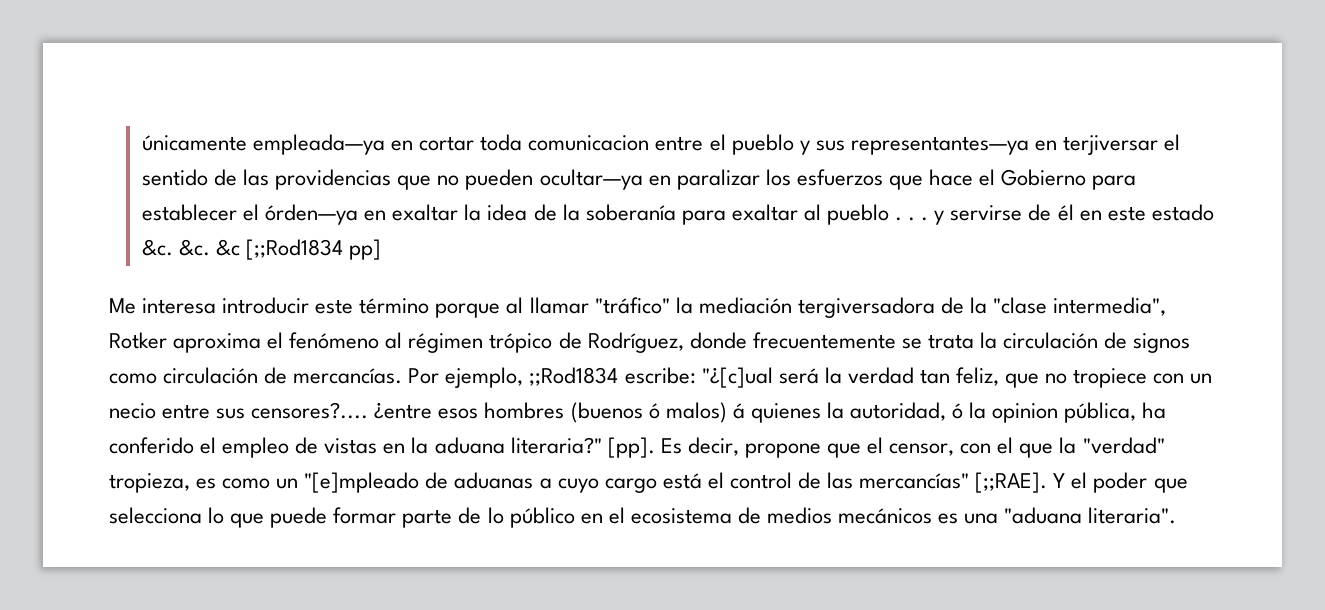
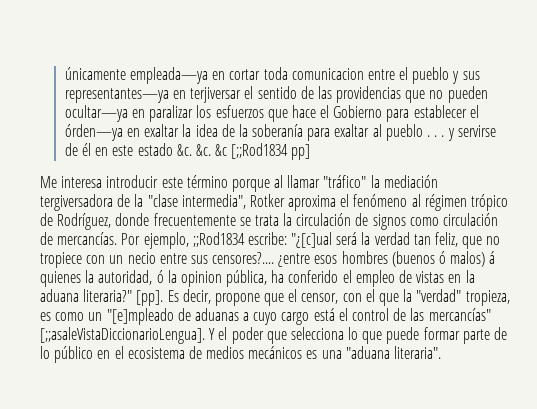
[975,472,1048,493] [;;RAE]. -> [40,327,205,344] [;;asaleVistaDiccionarioLengua].

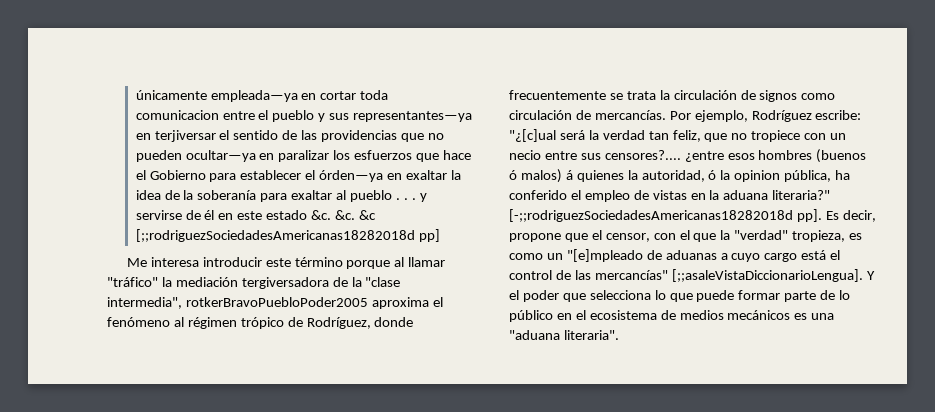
[231,143,289,159] [;;Rod1834 -> [135,229,415,242] [;;rodriguezSociedadesAmericanas18282018d
[249,194,285,207] Rotker -> [185,297,368,307] rotkerBravoPuebloPoder2005
[192,232,245,247] ;;Rod1834 -> [751,110,812,122] Rodríguez
[136,290,164,306] [pp]. -> [509,209,822,222] [-;;rodriguezSociedadesAmericanas18282018d pp].

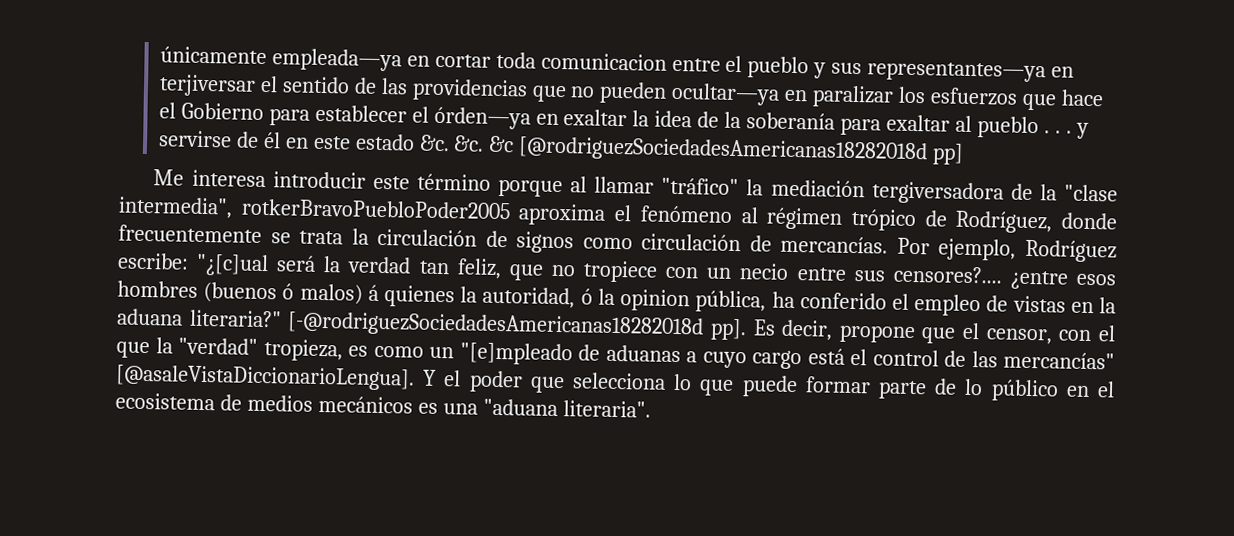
[135,229,415,242] [;;rodriguezSociedadesAmericanas18282018d -> [518,136,929,165] [@rodriguezSociedadesAmericanas18282018d
[509,209,793,222] [-;;rodriguezSociedadesAmericanas18282018d -> [287,311,705,340] [-@rodriguezSociedadesAmericanas18282018d
[671,269,863,282] [;;asaleVistaDiccionarioLengua]. -> [115,364,415,391] [@asaleVistaDiccionarioLengua].

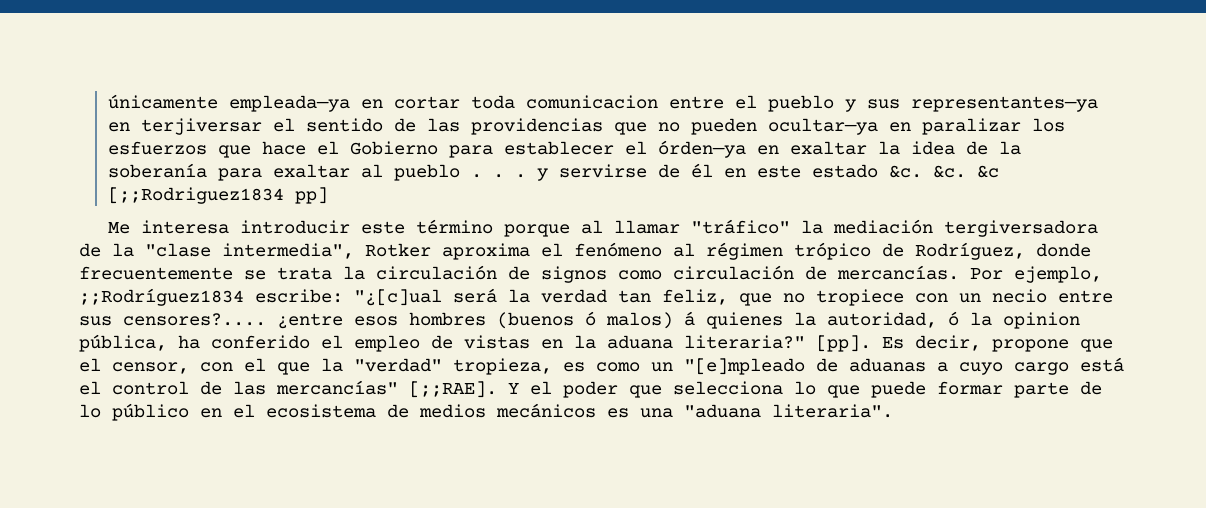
[518,136,929,165] [@rodriguezSociedadesAmericanas18282018d -> [107,187,284,204] [;;Rodriguez1834
[240,198,511,220] rotkerBravoPuebloPoder2005 -> [365,243,431,257] Rotker
[1025,239,1117,263] Rodríguez -> [79,288,244,306] ;;Rodríguez1834
[287,311,747,341] [-@rodriguezSociedadesAmericanas18282018d pp]. -> [816,335,871,352] [pp].
[115,364,415,391] [@asaleVistaDiccionarioLengua]. -> [409,381,497,398] [;;RAE].

